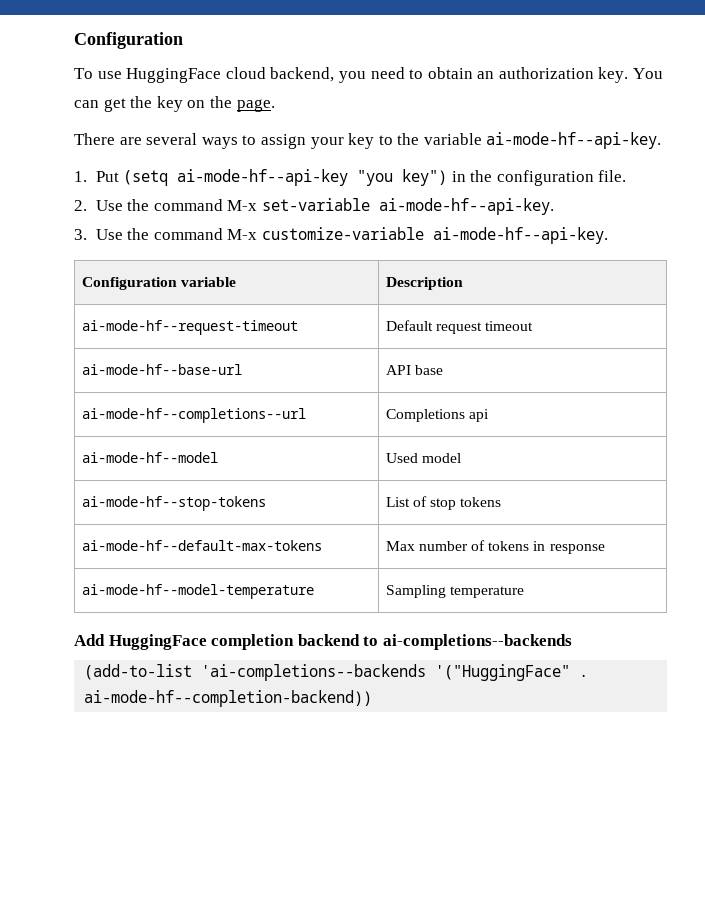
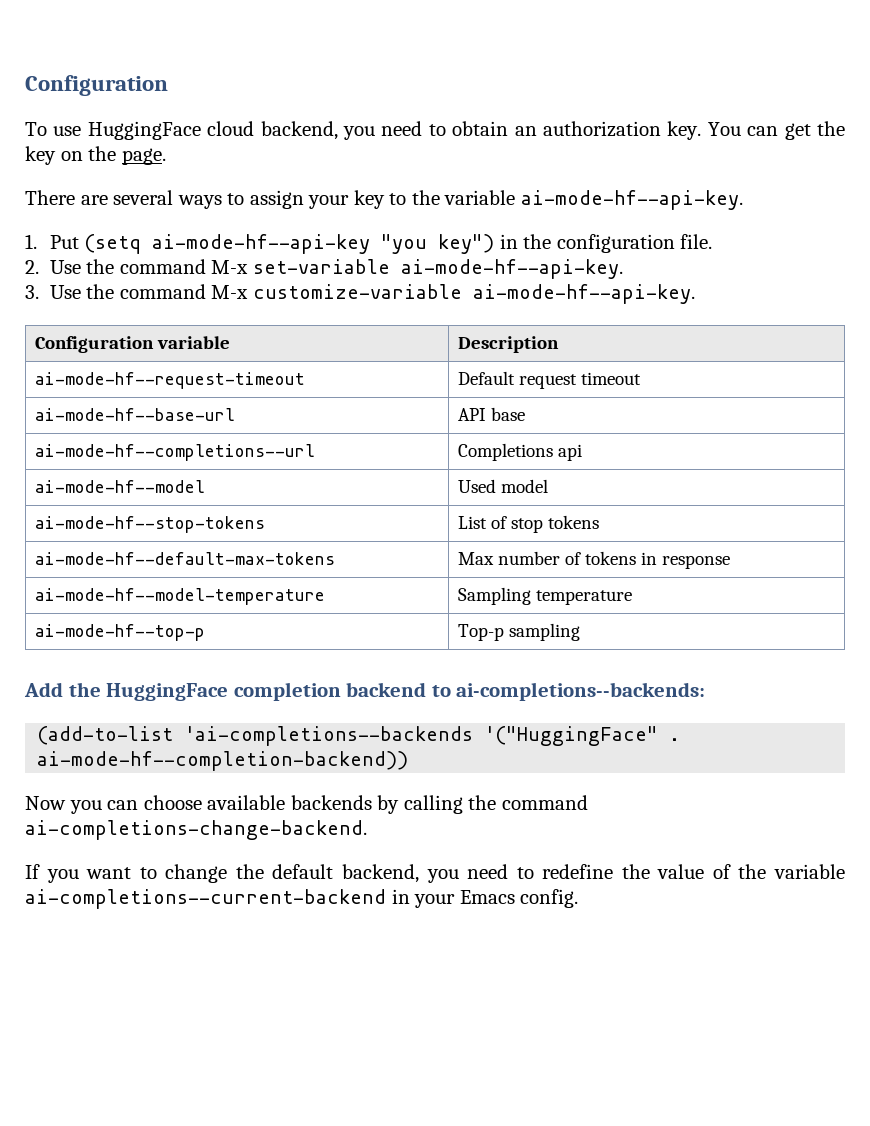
(524, 592) none -> [35,624,206,641] [458,623,581,641] // ai-mode-hf--top-p | Top-p sampling
(105, 640) none -> [68,682,101,697] the
[382,634,572,650] ai-completions--backends -> [456,682,706,701] ai-completions--backends:
(373, 698) none -> [25,795,588,814] [25,820,367,840] [25,864,845,883] [25,889,579,909] // Now you can choose available backends by calling the command ai-completions-change-backend. // If you want to change the default backend, you need to redefine the value of the variable ai-completions--current-backend in your Emacs config.

